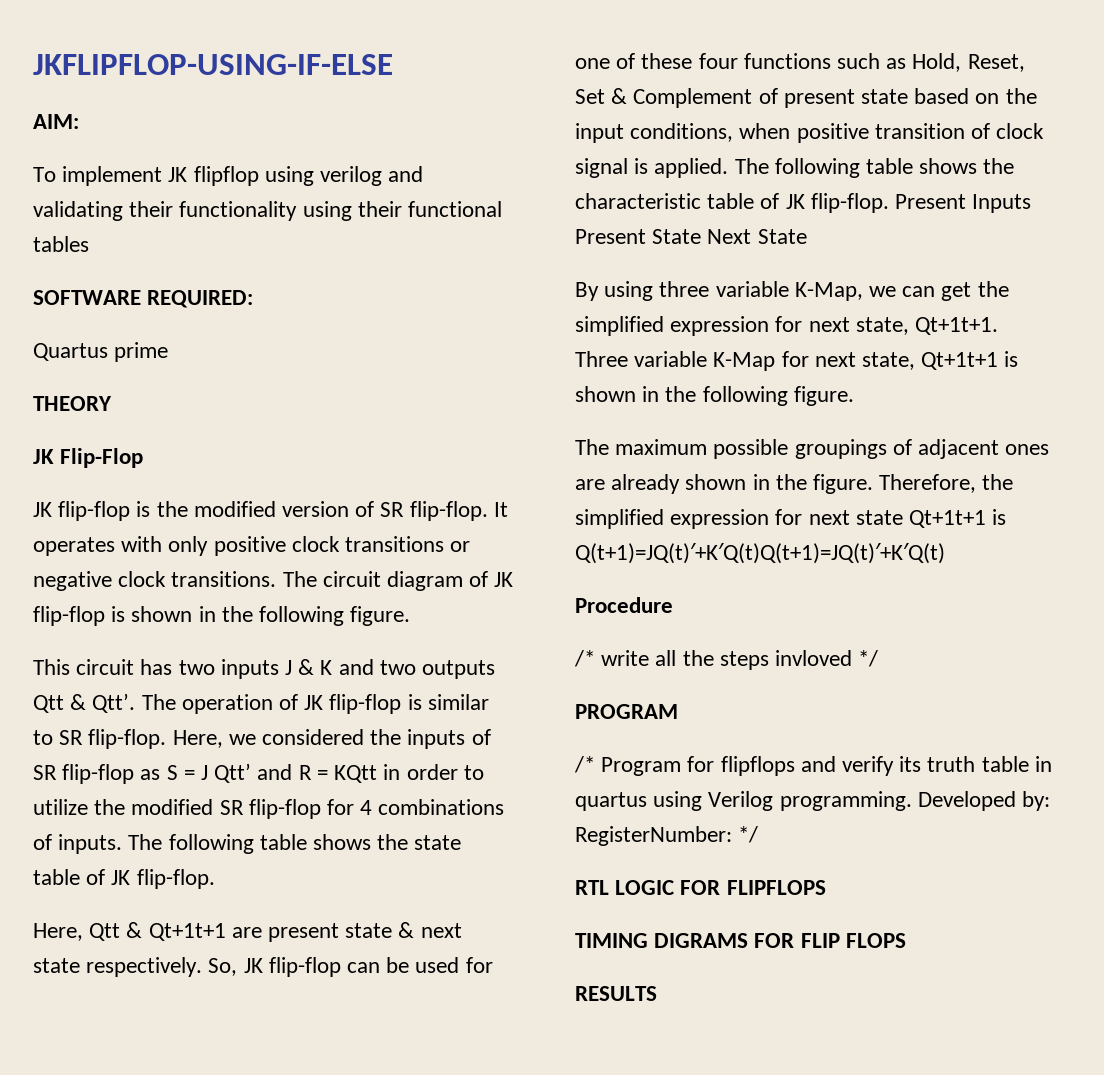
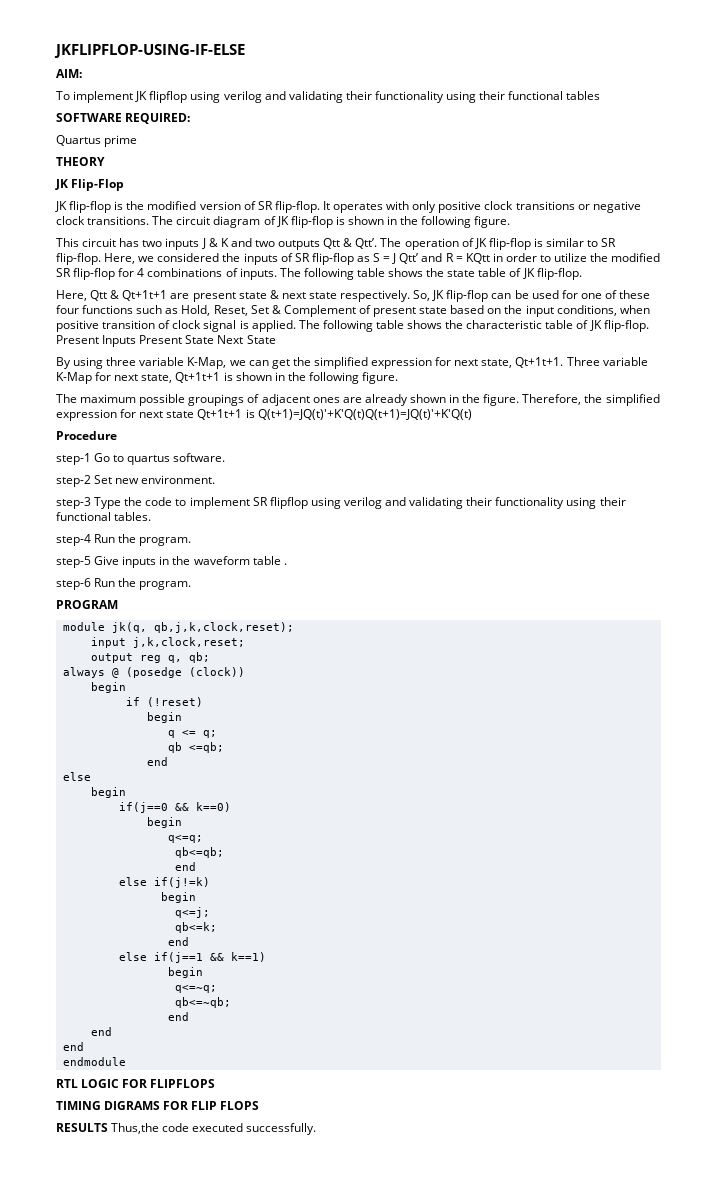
[574,650,879,670] [575,704,678,719] [574,756,1052,776] [575,791,1051,811] [575,826,759,846] /* write all the steps invloved */ // PROGRAM // /* Program for flipflops and verify its truth table in quartus using Verilog programming. Developed by: RegisterNumber: */ -> [56,453,226,465] [56,475,216,487] [56,497,626,509] [56,512,152,521] [56,534,192,546] [56,556,287,568] [56,578,192,590] [56,600,118,609] [62,622,294,633] [90,637,245,648] [90,652,210,663] [62,667,245,678] [90,682,126,693] [125,697,203,707] [146,712,182,723] [167,730,217,738] [167,742,224,753] [146,757,168,766] [62,772,91,781] [90,787,126,798] [118,802,231,813] [146,817,182,828] [167,835,203,843] [174,847,224,858] [174,862,196,871] [118,877,210,888] [160,892,196,903] [174,907,210,918] [174,922,217,933] [167,937,189,946] [118,952,266,963] [167,967,203,978] [174,985,217,993] [174,997,231,1008] [167,1012,189,1021] [90,1027,112,1036] [62,1042,84,1051] [62,1057,126,1066] step-1 Go to quartus software. // step-2 Set new environment. // step-3 Type the code to implement SR flipflop using verilog and validating their functionality using their functional tables. // step-4 Run the program. // step-5 Give inputs in the waveform table . // step-6 Run the program. // PROGRAM // module jk(q, qb,j,k,clock,reset); // input j,k,clock,reset; // output reg q, qb; // always @ (posedge (clock)) // begin // if (!reset) // begin // q <= q; // qb <=qb; // end // else // begin // if(j==0 && k==0) // begin // q<=q; // qb<=qb; // end // else if(j!=k) // begin // q<=j; // qb<=k; // end // else if(j==1 && k==1) // begin // q<=~q; // qb<=~qb; // end // end // end // endmodule
(657, 993) none -> [111,1123,317,1135] Thus,the code executed successfully.

